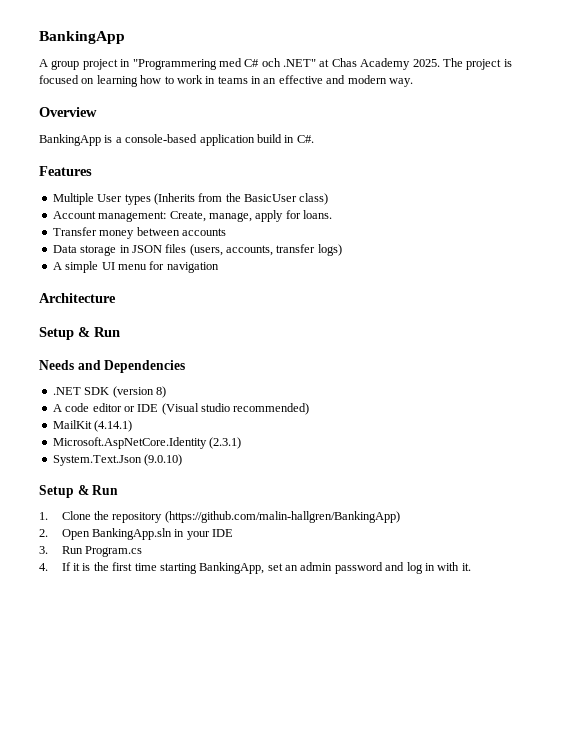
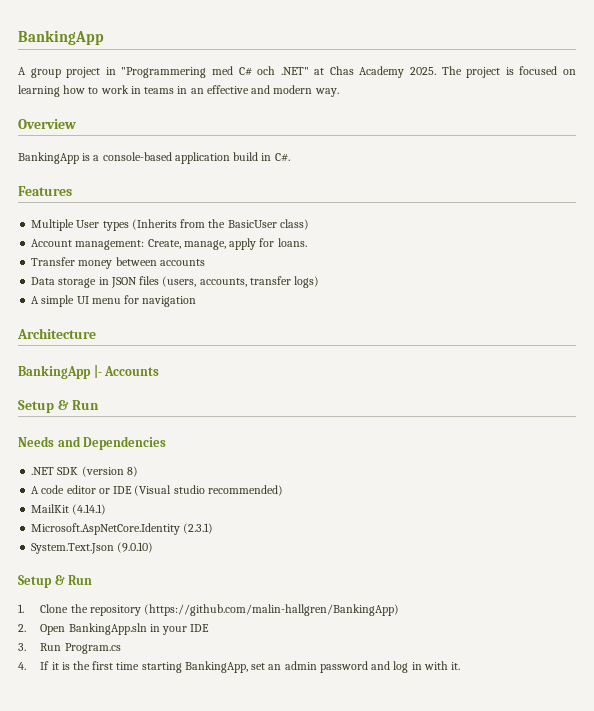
(116, 298) none -> [18,365,160,379] // BankingApp |- Accounts

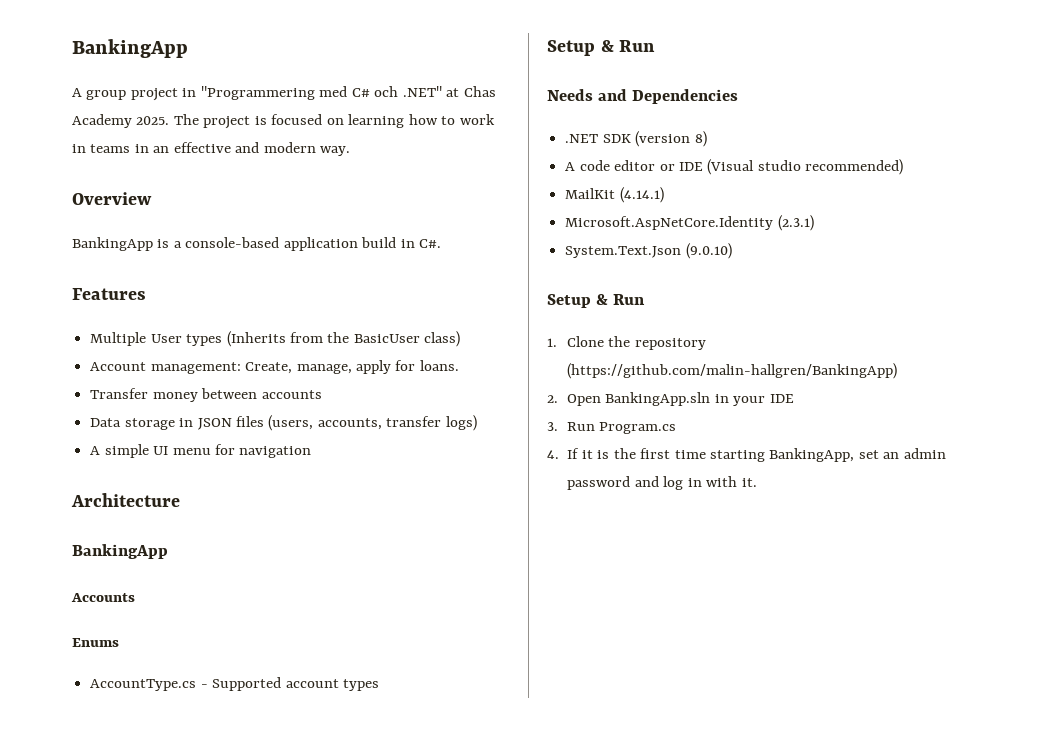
[93,365,102,378] |- -> (168, 551) //
(160, 371) none -> [72,638,119,647] [90,677,379,691] // Enums // AccountType.cs - Supported account types

